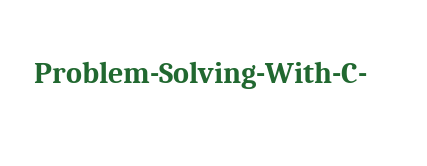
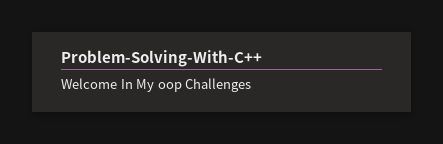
[34,61,367,89] Problem-Solving-With-C- -> [61,50,262,67] [61,78,252,92] Problem-Solving-With-C++ // Welcome In My oop Challenges

